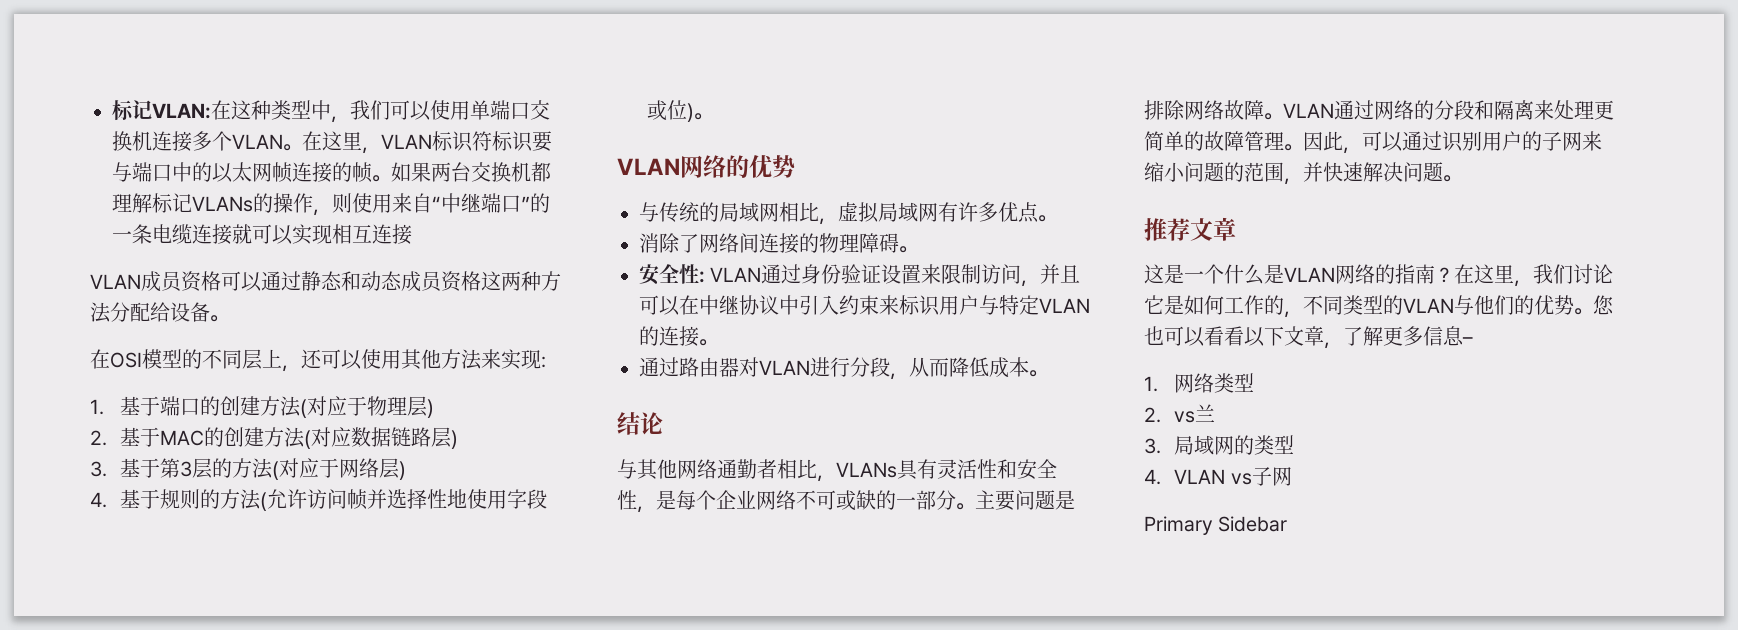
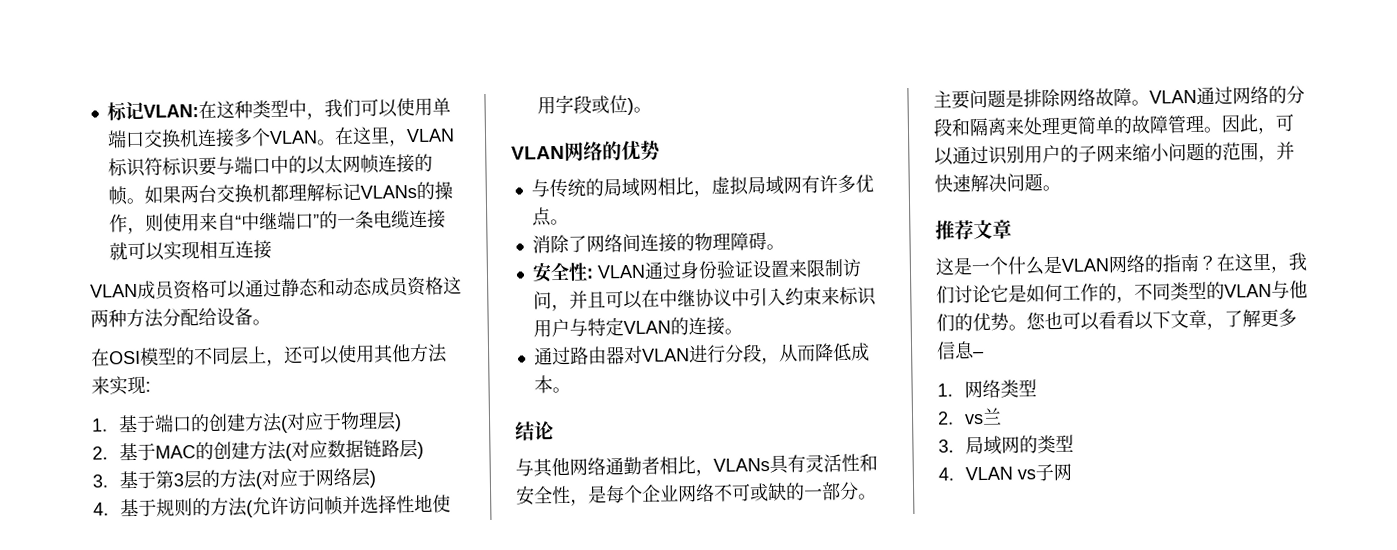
[1144,516,1288,535] // Primary Sidebar -> (1073, 472) none

